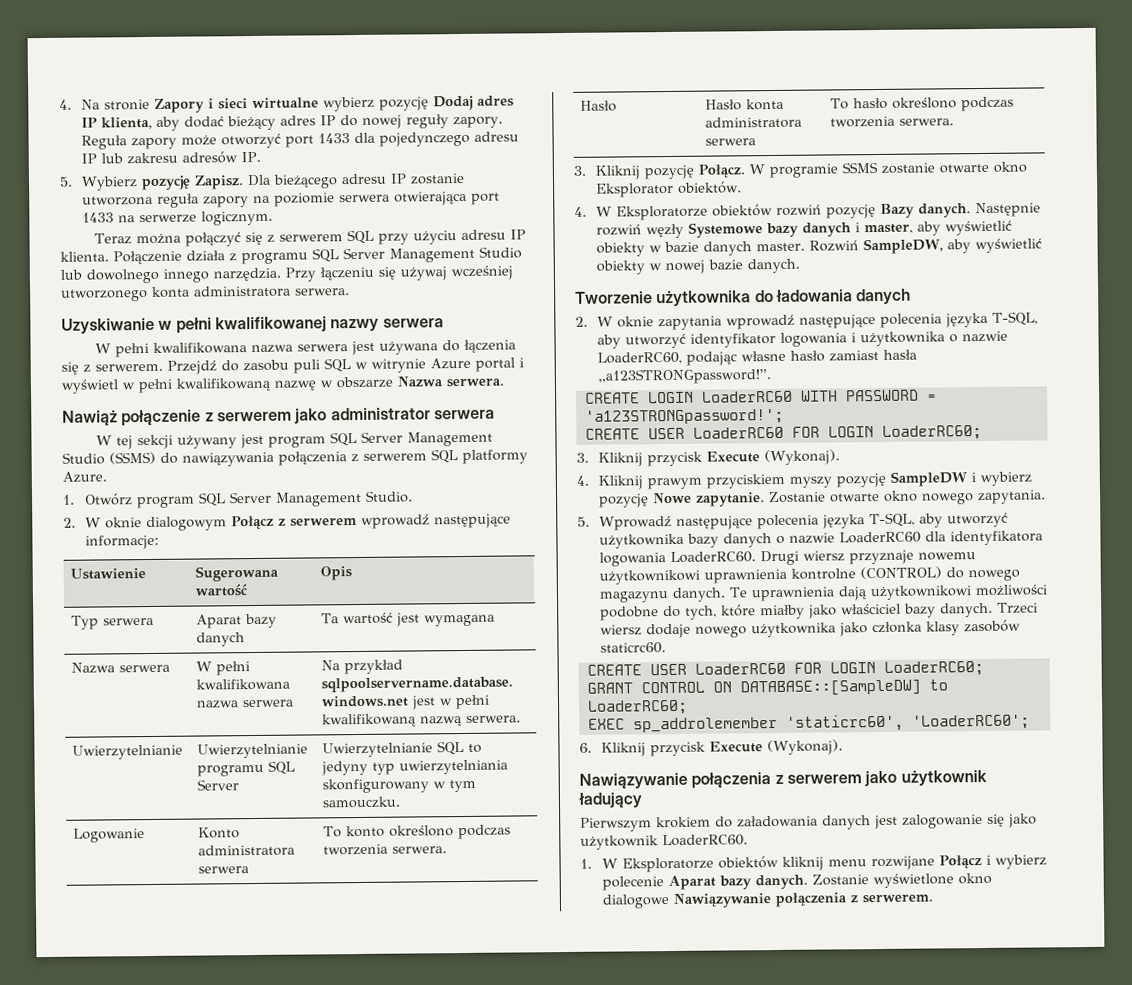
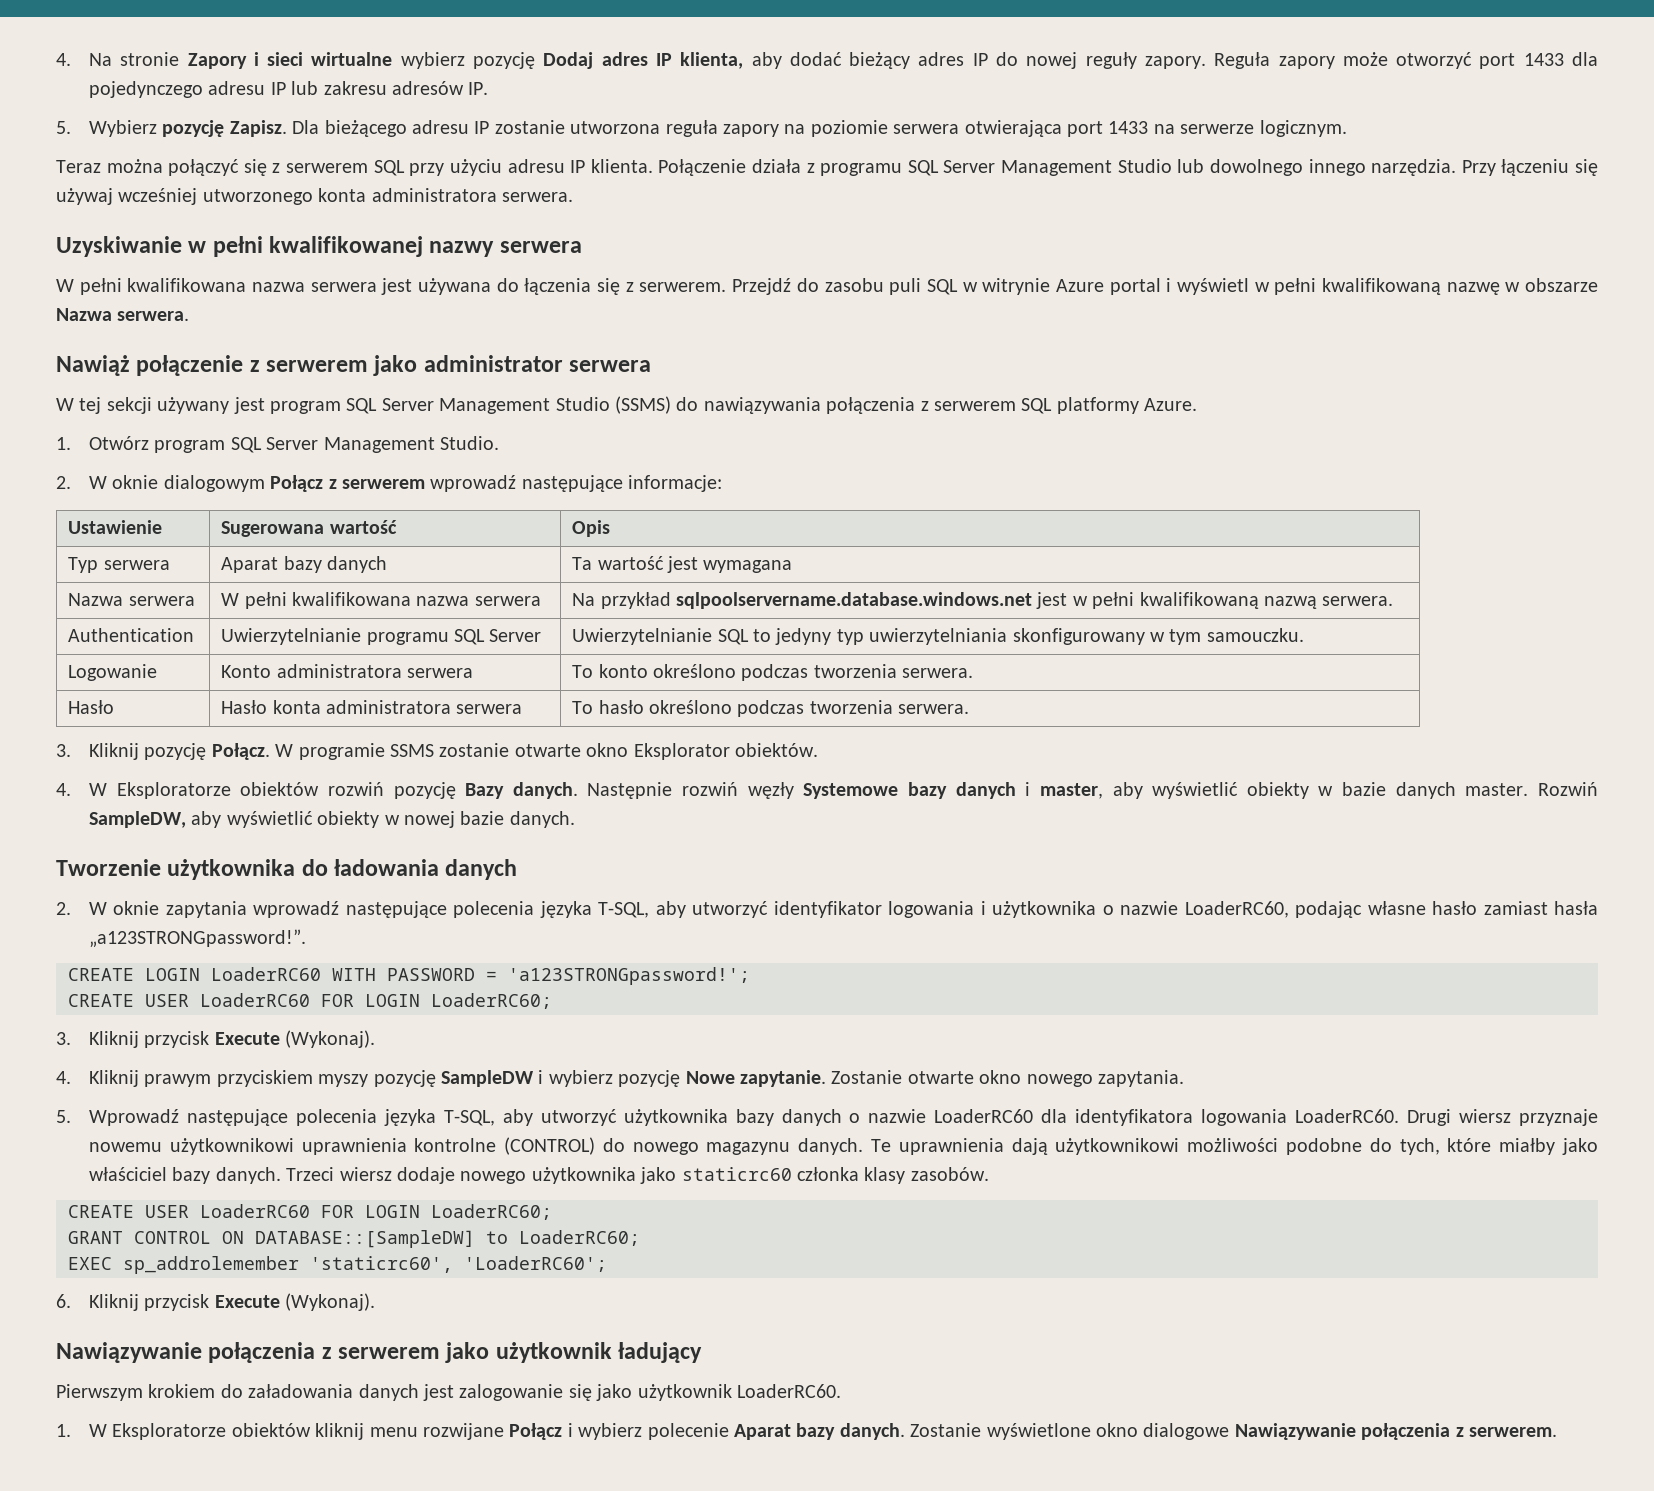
[72,744,184,760] Uwierzytelnianie -> [68,628,195,642] Authentication
(869, 629) none -> [681,1167,792,1181] staticrc60
[964,619,1022,633] [600,642,667,654] zasobów staticrc60. -> [910,1167,989,1181] zasobów.

